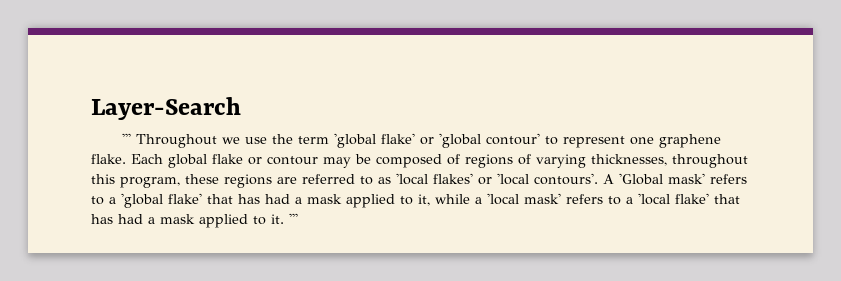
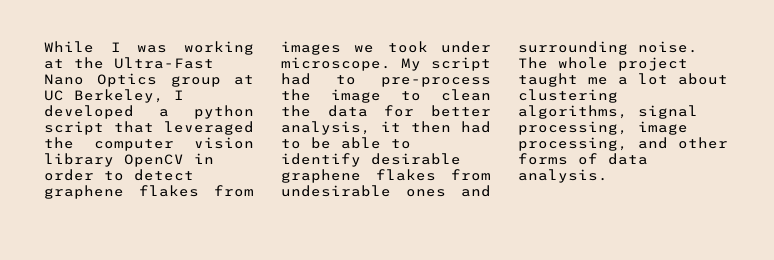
[91,97,241,120] [122,133,722,148] [91,154,748,168] [91,173,747,188] [91,193,740,208] [91,213,298,228] Layer-Search // ''' Throughout we use the term 'global flake' or 'global contour' to represent one graphene flake. Each global flake or contour may be composed of regions of varying thicknesses, throughout this program, these regions are referred to as 'local flakes' or 'local contours'. A 'Global mask' refers to a 'global flake' that has had a mask applied to it, while a 'local mask' refers to a 'local flake' that has had a mask applied to it. ''' -> [44,41,254,55] [44,57,214,69] [44,73,255,87] [44,89,184,103] [44,105,254,119] [44,121,254,135] [44,137,254,151] [44,153,214,167] [44,169,194,181] [44,185,254,199] [281,41,491,55] [281,57,491,71] [281,73,491,87] [281,89,491,103] [281,105,491,117] [281,121,491,135] [281,137,411,149] [281,153,461,167] [281,169,491,183] [281,185,491,197] [518,41,698,55] [518,57,688,71] [518,73,728,87] [518,89,618,103] [518,105,698,119] [518,121,688,135] [518,137,728,151] [518,153,648,165] [518,169,608,183] While I was working at the Ultra-Fast Nano Optics group at UC Berkeley, I developed a python script that leveraged the computer vision library OpenCV in order to detect graphene flakes from images we took under microscope. My script had to pre-process the image to clean the data for better analysis, it then had to be able to identify desirable graphene flakes from undesirable ones and surrounding noise. The whole project taught me a lot about clustering algorithms, signal processing, image processing, and other forms of data analysis.

